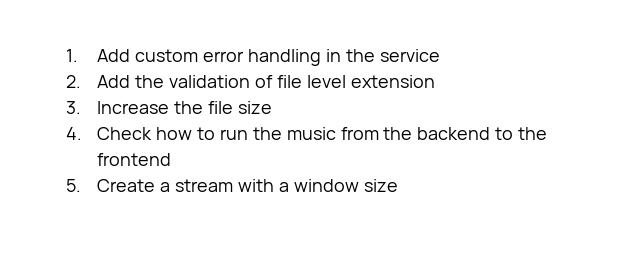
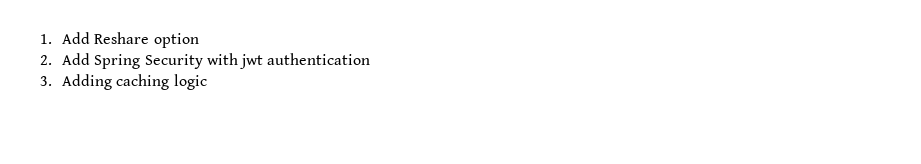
[135,49,440,66] [66,75,435,88] [66,101,273,114] [66,127,548,140] [97,153,172,166] [66,179,398,192] custom error handling in the service // 2. Add the validation of file level extension // 3. Increase the file size // 4. Check how to run the music from the backend to the frontend // 5. Create a stream with a window size -> [94,32,199,48] [40,53,371,69] [40,74,207,90] Reshare option // 2. Add Spring Security with jwt authentication // 3. Adding caching logic

